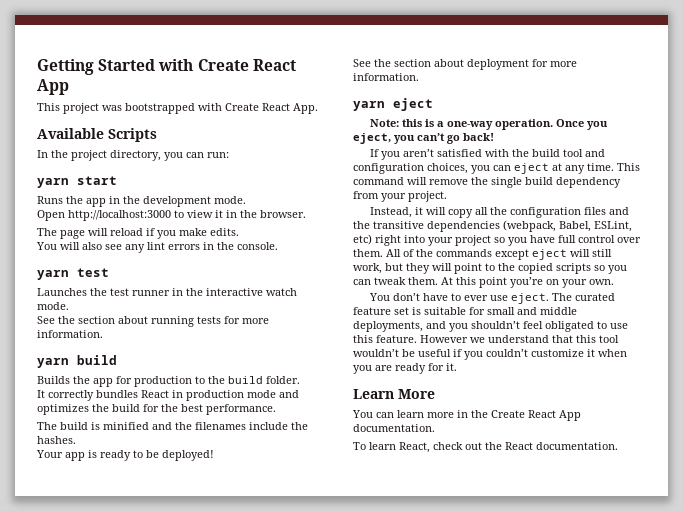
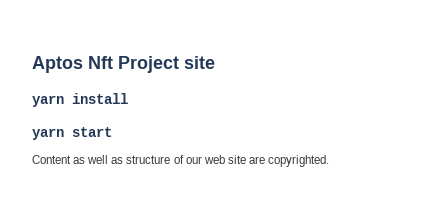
[37,59,296,75] [37,79,69,95] [37,103,318,114] [37,128,157,142] [37,150,229,161] [37,176,117,188] [37,196,246,207] [37,210,306,221] [37,228,239,239] [36,242,278,253] [37,268,109,280] [37,288,297,296] [37,302,69,310] [37,316,269,327] [37,330,103,338] [37,355,117,368] [37,376,300,387] [37,390,299,401] [37,404,276,415] [37,422,308,430] [37,436,76,444] [36,450,214,461] [353,59,577,70] [353,73,419,81] [353,98,433,111] [369,119,608,130] [353,133,494,144] [369,149,605,160] [353,163,640,174] [353,177,621,188] [353,191,447,202] [369,207,629,218] [353,220,632,232] [353,234,641,246] [353,249,612,260] [353,263,627,274] [353,277,614,288] [368,293,615,304] [353,307,577,315] [353,321,628,332] [353,335,619,343] [353,349,627,360] [353,363,457,374] [353,389,435,399] [352,410,581,421] [353,424,435,432] [353,442,618,453] Getting Started with Create React App // This project was bootstrapped with Create React App. // Available Scripts // In the project directory, you can run: // yarn start // Runs the app in the development mode. // Open http://localhost:3000 to view it in the browser. // The page will reload if you make edits. // You will also see any lint errors in the console. // yarn test // Launches the test runner in the interactive watch mode. // See the section about running tests for more information. // yarn build // Builds the app for production to the build folder. // It correctly bundles React in production mode and optimizes the build for the best performance. // The build is minified and the filenames include the hashes. // Your app is ready to be deployed! // See the section about deployment for more information. // yarn eject // Note: this is a one-way operation. Once you eject, you can’t go back! // If you aren’t satisfied with the build tool and configuration choices, you can eject at any time. This command will remove the single build dependency from your project. // Instead, it will copy all the configuration files and the transitive dependencies (webpack, Babel, ESLint, etc) right into your project so you have full control over them. All of the commands except eject will still work, but they will point to the copied scripts so you can tweak them. At this point you’re on your own. // You don’t have to ever use eject. The curated feature set is suitable for small and middle deployments, and you shouldn’t feel obligated to use this feature. However we understand that this tool wouldn’t be useful if you couldn’t customize it when you are ready for it. // Learn More // You can learn more in the Create React App documentation. // To learn React, check out the React documentation. -> [32,56,215,73] [32,93,128,107] [32,127,112,140] [32,155,330,167] Aptos Nft Project site // yarn install // yarn start // Content as well as structure of our web site are copyrighted.

